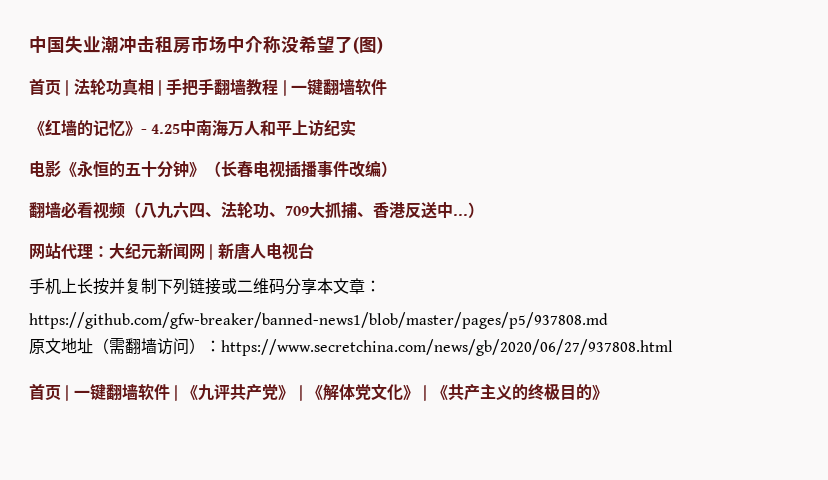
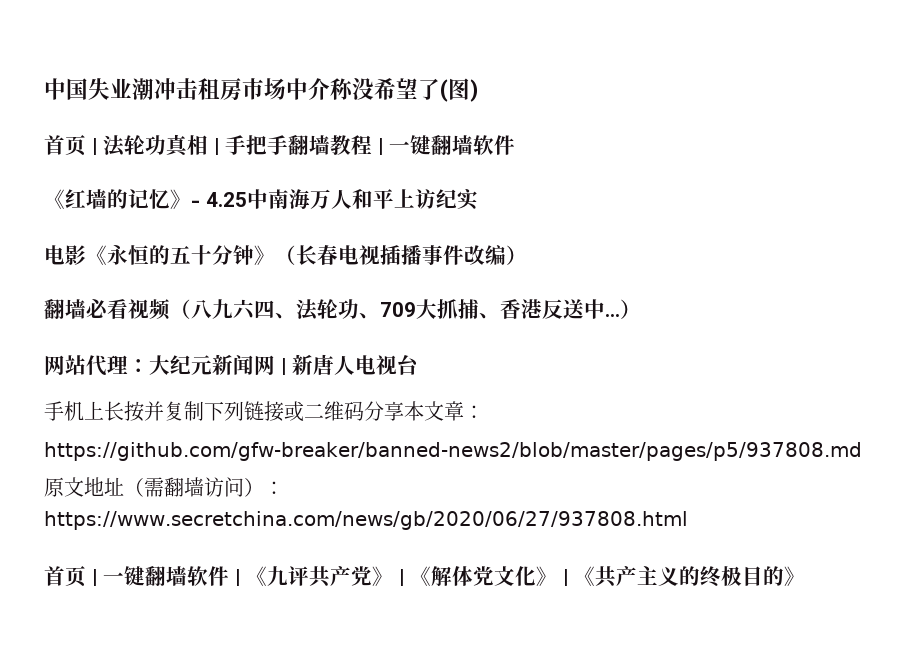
[29,312,608,329] https://github.com/gfw-breaker/banned-news1/blob/master/pages/p5/937808.md -> [44,442,862,461] https://github.com/gfw-breaker/banned-news2/blob/master/pages/p5/937808.md

